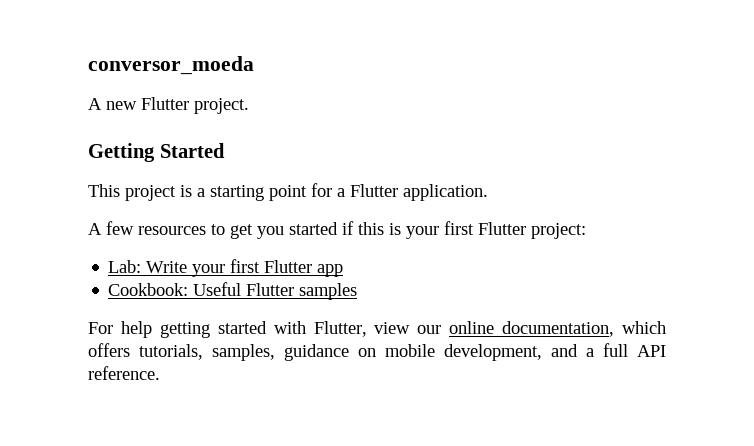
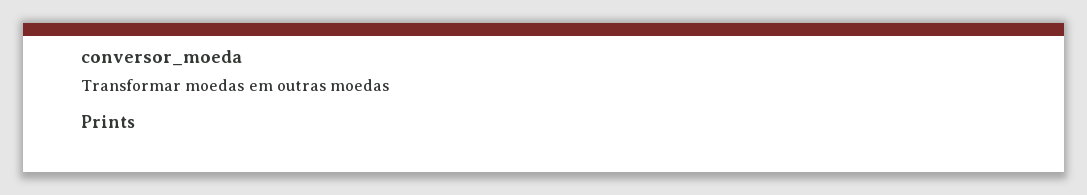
[88,97,249,114] [88,143,225,162] [88,183,488,201] [88,221,586,239] [108,259,344,277] [108,282,358,300] [88,321,666,338] [88,343,666,361] [88,366,160,380] A new Flutter project. // Getting Started // This project is a starting point for a Flutter application. // A few resources to get you started if this is your first Flutter project: // Lab: Write your first Flutter app // Cookbook: Useful Flutter samples // For help getting started with Flutter, view our online documentation, which offers tutorials, samples, guidance on mobile development, and a full API reference. -> [81,79,390,91] [81,115,135,128] Transformar moedas em outras moedas // Prints

